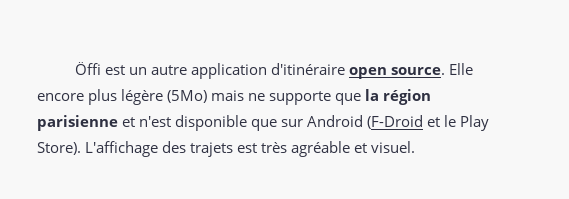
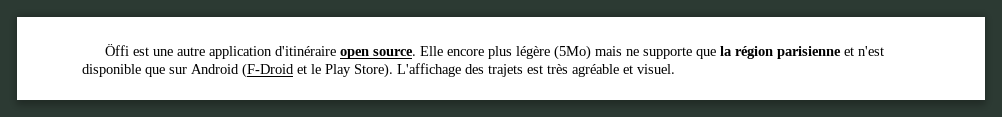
[129,67,148,75] un -> [153,49,174,56] une

